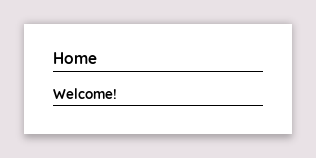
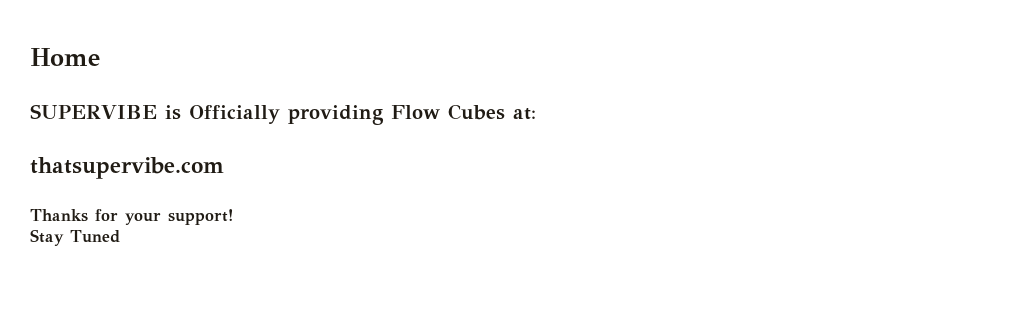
[53,88,117,99] Welcome! -> [30,104,536,125] [30,157,224,179] [30,209,233,225] [30,229,120,246] SUPERVIBE is Officially providing Flow Cubes at: // thatsupervibe.com // Thanks for your support! // Stay Tuned

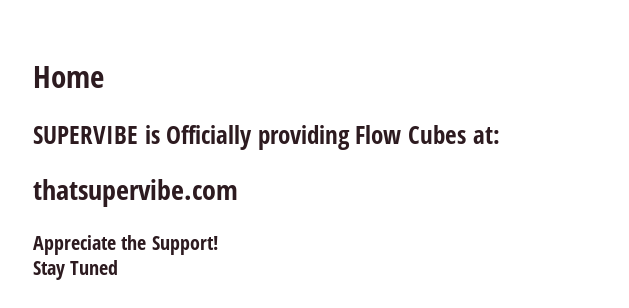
[30,209,233,225] Thanks for your support! -> [33,235,218,255] Appreciate the Support!

